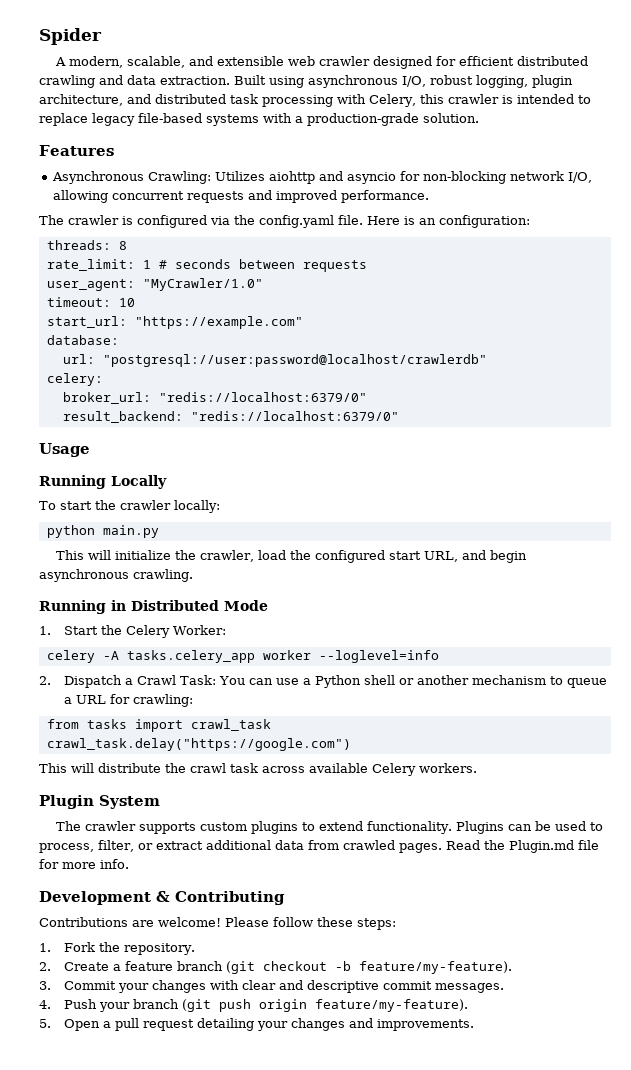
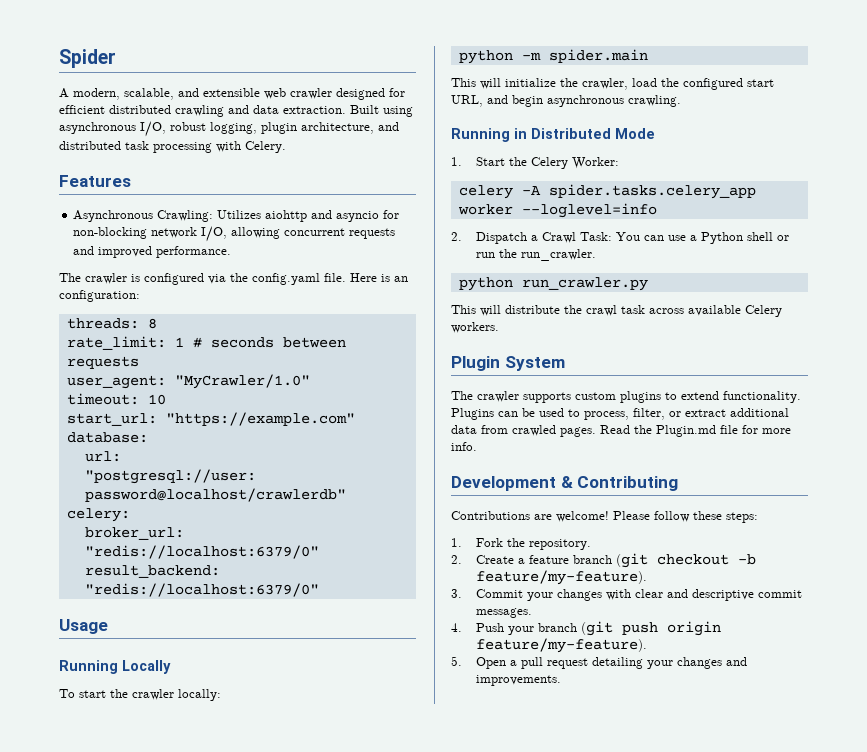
[369,94,591,107] [39,113,479,126] Celery, this crawler is intended to replace legacy file-based systems with a production-grade solution. -> [245,141,286,153] Celery.
[102,525,159,538] main.py -> [521,49,648,63] -m spider.main
[126,650,255,663] tasks.celery_app -> [548,184,756,199] spider.tasks.celery_app
[416,675,607,688] [63,694,193,707] [46,719,271,732] [46,738,351,751] another mechanism to queue a URL for crawling: // from tasks import crawl_task // crawl_task.delay("https://google.com") -> [475,249,596,261] [458,277,648,291] run the run_crawler. // python run_crawler.py

